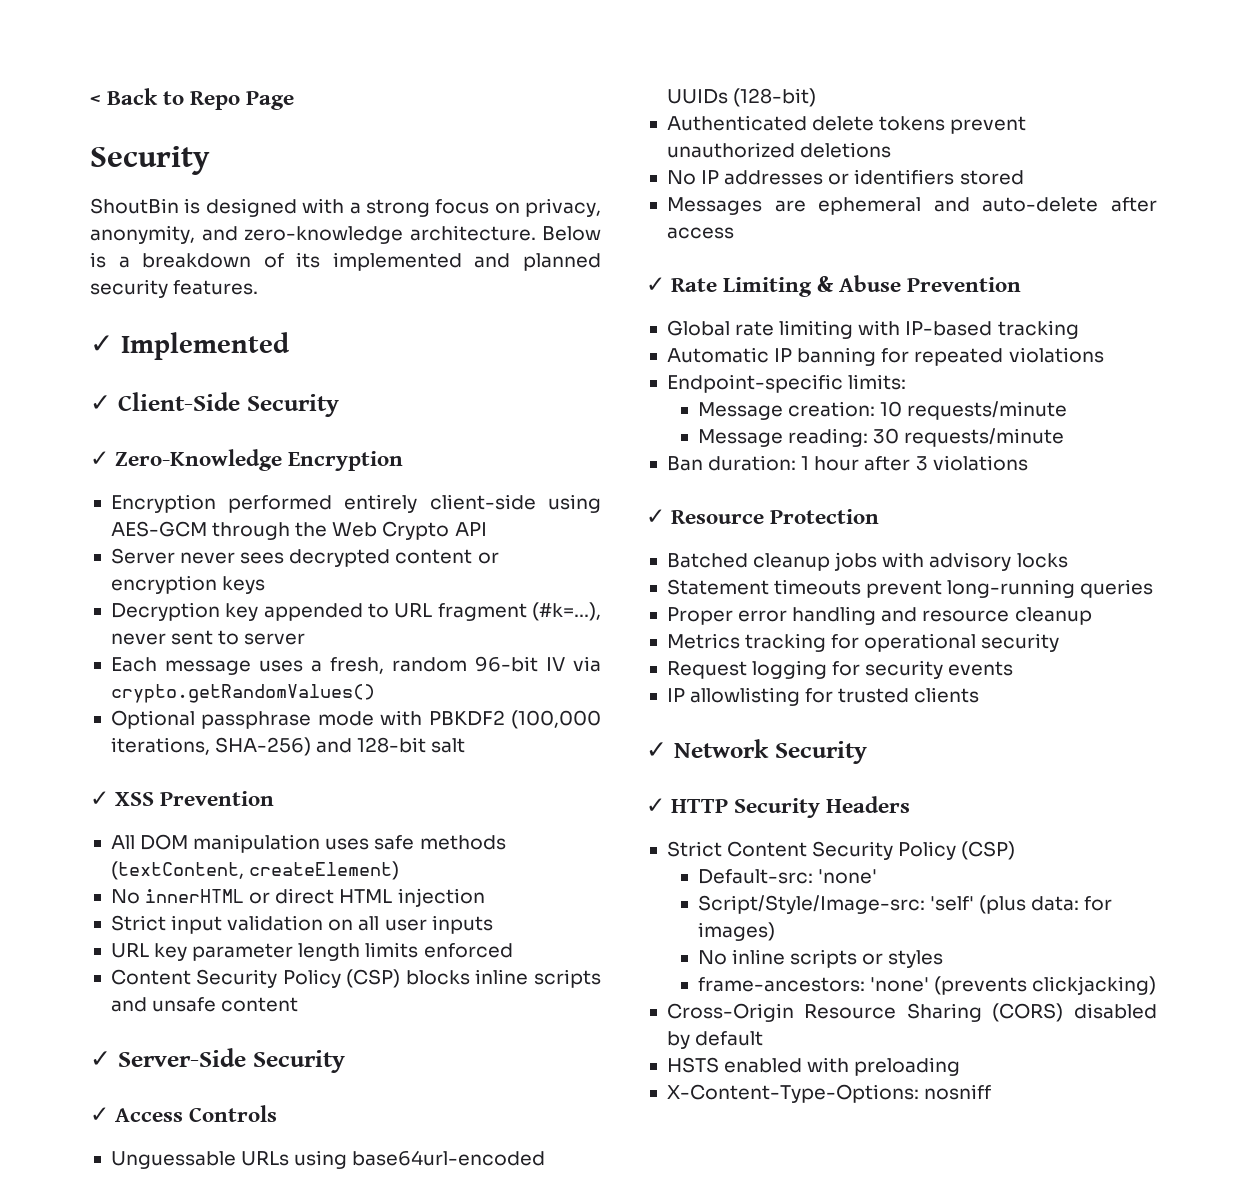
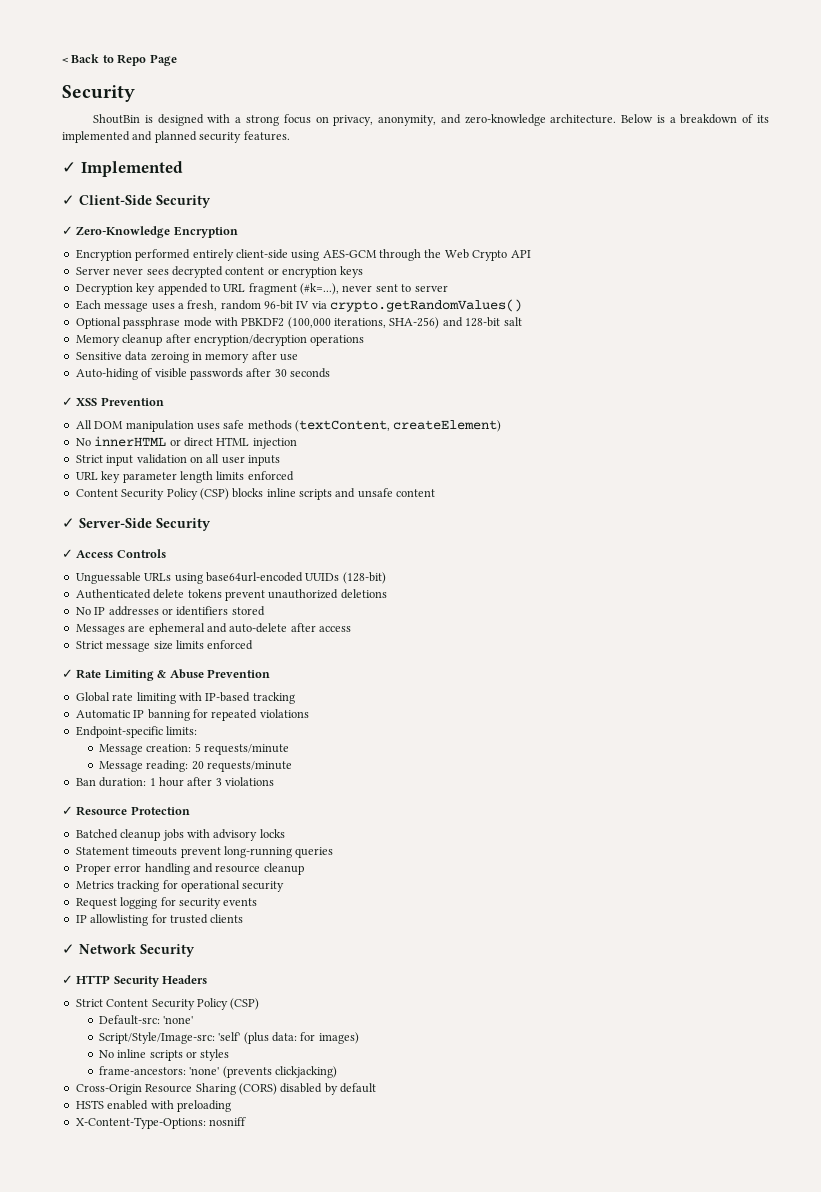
(466, 745) none -> [75,334,365,346] [75,351,298,363] [75,368,330,380] // Memory cleanup after encryption/decryption operations // Sensitive data zeroing in memory after use // Auto-hiding of visible passwords after 30 seconds
(734, 233) none -> [75,640,254,652] // Strict message size limits enforced
[879,401,902,417] 10 -> [194,743,201,752] 5
[872,428,899,444] 30 -> [191,761,204,770] 20

